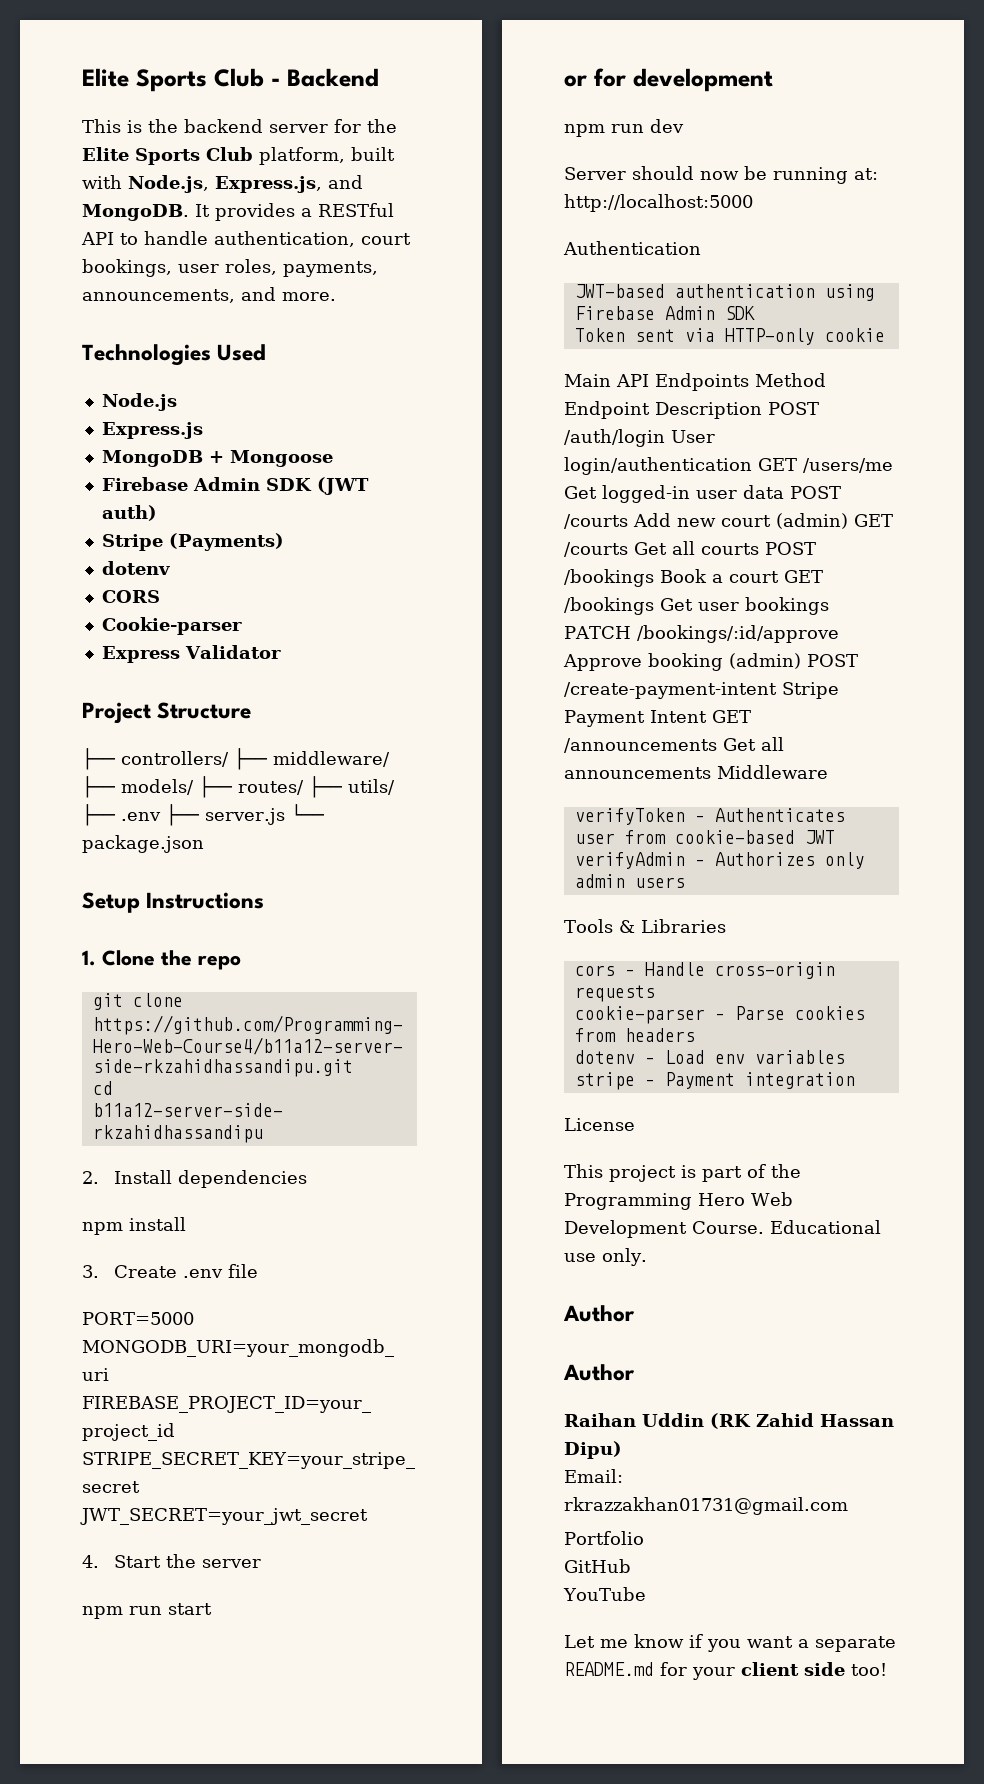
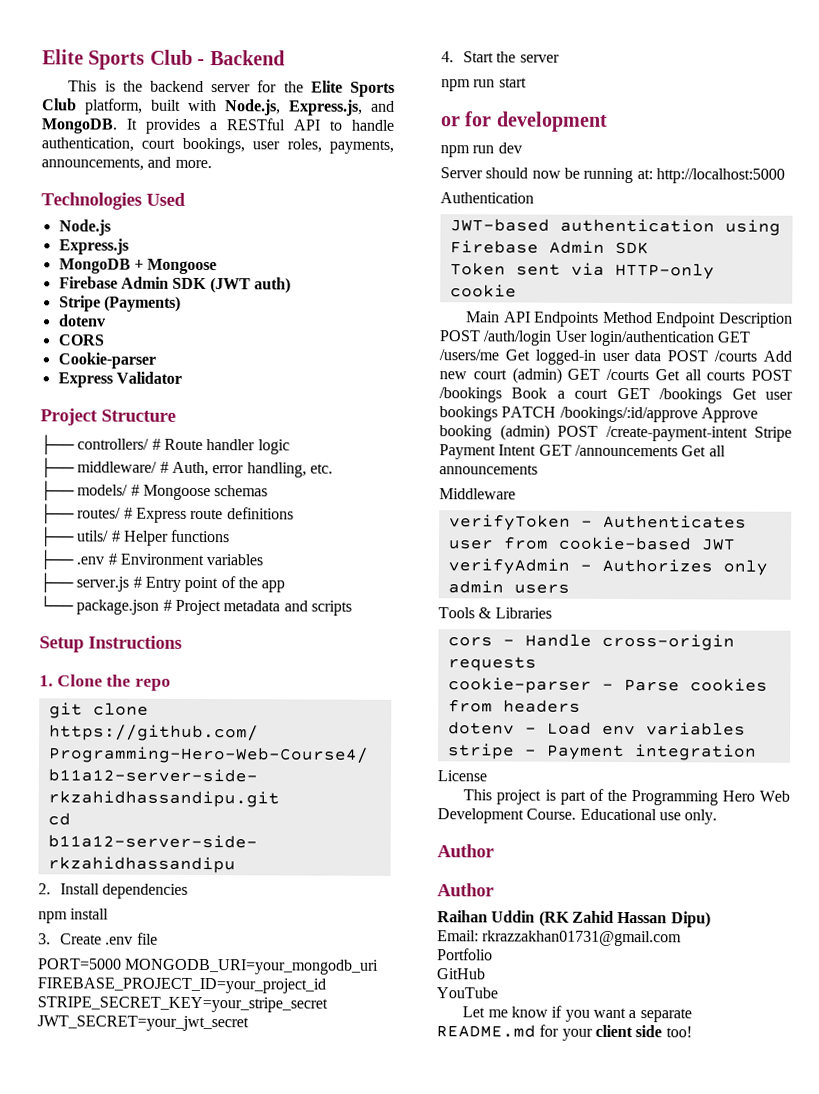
[234,748,390,770] [82,776,395,798] [82,804,325,826] [82,835,204,853] ├── middleware/ ├── models/ ├── routes/ ├── utils/ ├── .env ├── server.js └── package.json -> [151,438,290,455] [40,457,333,479] [40,480,269,502] [40,503,294,525] [39,526,231,548] [39,549,264,571] [39,572,286,594] [39,595,352,616] # Route handler logic // ├── middleware/ # Auth, error handling, etc. // ├── models/ # Mongoose schemas // ├── routes/ # Express route definitions // ├── utils/ # Helper functions // ├── .env # Environment variables // ├── server.js # Entry point of the app // └── package.json # Project metadata and scripts
(711, 773) none -> (538, 469) //

